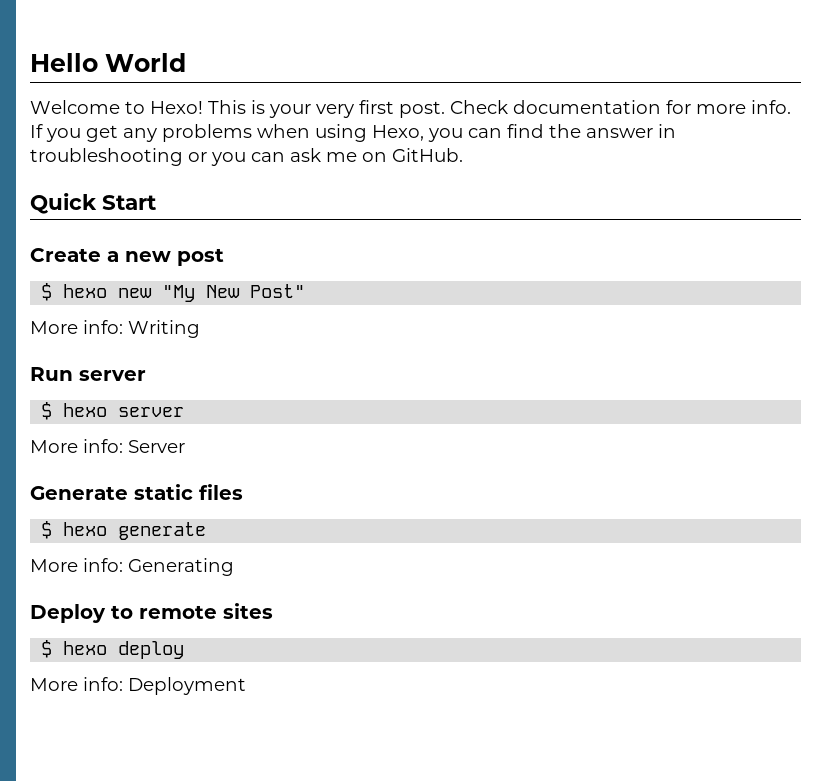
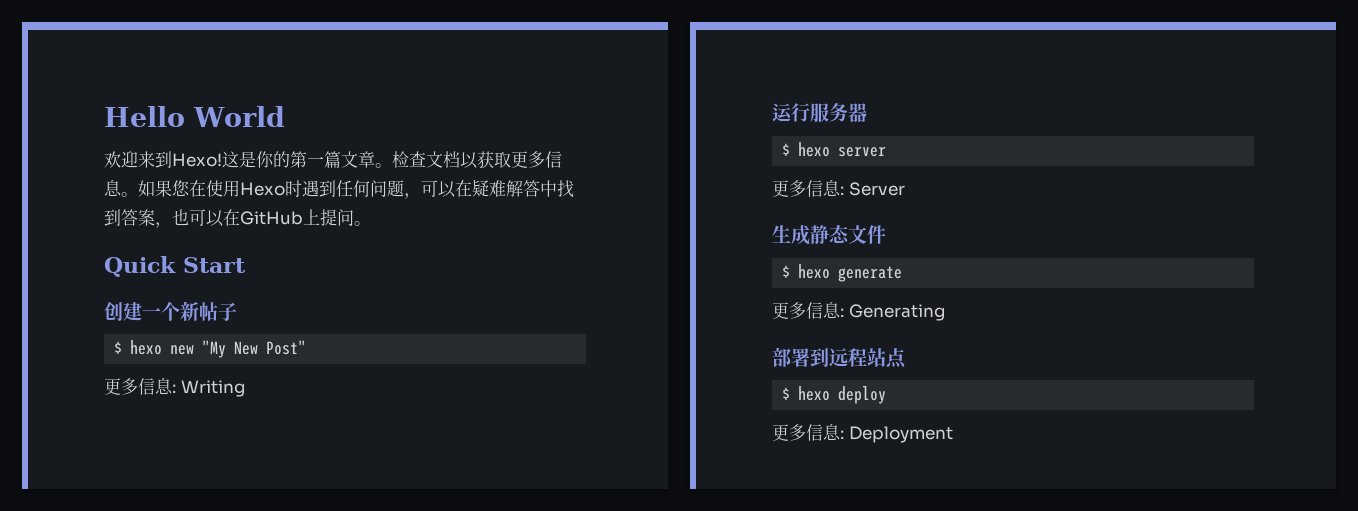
[30,100,791,118] [30,124,676,142] [30,148,463,166] [30,193,156,214] [30,248,224,266] Welcome to Hexo! This is your very first post. Check documentation for more info. If you get any problems when using Hexo, you can find the answer in troubleshooting or you can ask me on GitHub. // Quick Start // Create a new post -> [104,151,562,169] [104,179,574,199] [104,209,371,228] [104,256,246,277] [104,301,237,321] 欢迎来到Hexo!这是你的第一篇文章。检查文档以获取更多信息。如果您在使用Hexo时遇到任何问题，可以在疑难解答中找到答案，也可以在GitHub上提问。 // Quick Start // 创建一个新帖子
[30,320,123,334] More info: -> [104,378,176,395] 更多信息:
[30,367,146,381] Run server -> [772,103,867,122] 运行服务器
[30,439,185,453] [30,484,243,500] [41,521,207,540] [30,558,234,576] [30,603,273,623] More info: Server // Generate static files // $ hexo generate // More info: Generating // Deploy to remote sites -> [772,180,905,197] [772,225,886,245] [782,264,903,282] [772,302,945,321] [772,347,907,369] 更多信息: Server // 生成静态文件 // $ hexo generate // 更多信息: Generating // 部署到远程站点
[30,677,123,691] More info: -> [772,424,844,441] 更多信息:

